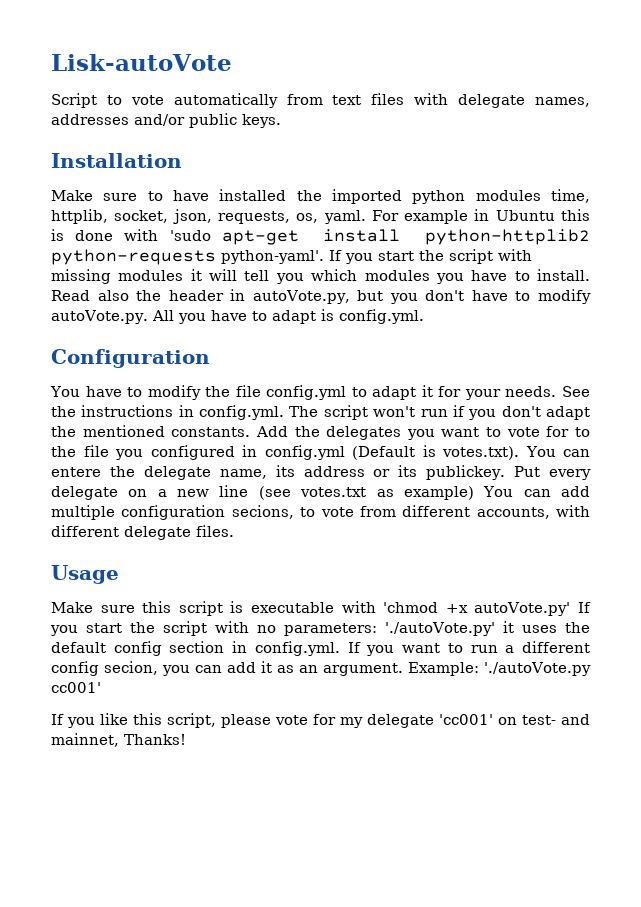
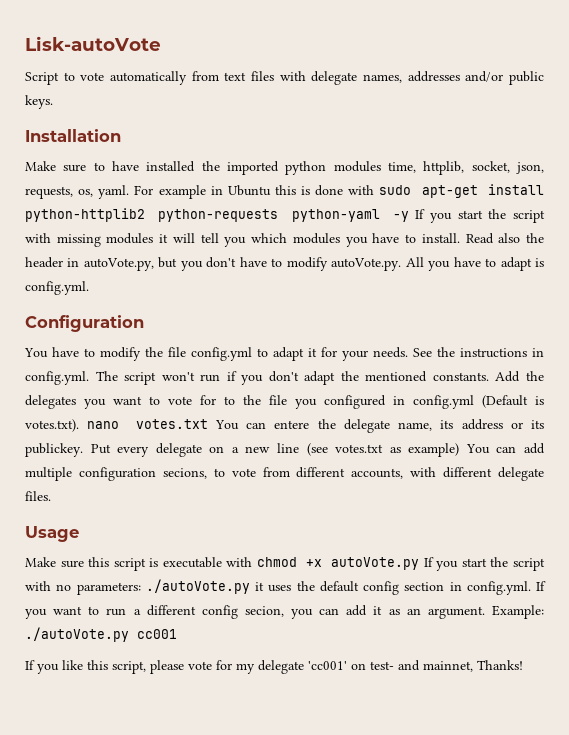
[169,230,211,241] 'sudo -> [379,185,412,195] sudo
[221,250,324,264] python-yaml'. -> [291,209,409,222] python-yaml -y
(520, 453) none -> [87,419,208,429] nano votes.txt
[383,602,571,616] 'chmod +x autoVote.py' -> [256,557,420,570] chmod +x autoVote.py
[385,622,496,636] './autoVote.py' -> [145,579,250,594] ./autoVote.py
[484,662,592,676] [51,682,101,693] './autoVote.py cc001' -> [25,627,177,642] ./autoVote.py cc001

